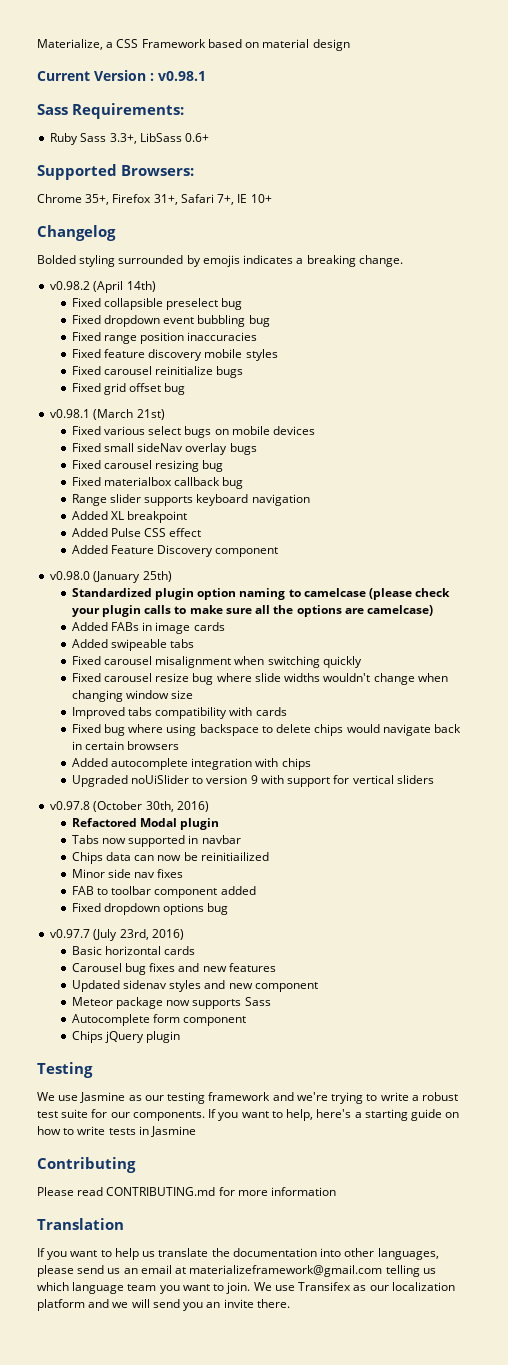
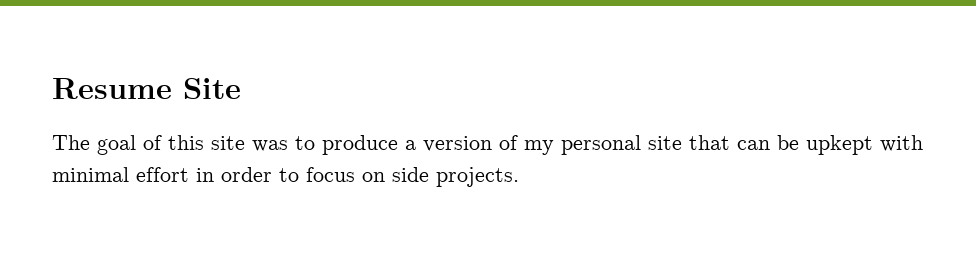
[37,39,350,51] [37,70,206,81] [37,103,185,119] [50,133,210,145] [37,164,195,180] [37,194,272,205] [37,225,116,241] [37,255,403,267] [50,281,156,293] [71,298,243,310] [71,315,270,327] [71,332,258,344] [71,349,278,361] [71,366,244,378] [71,383,186,395] [50,409,165,420] [71,426,316,438] [71,443,257,455] [71,460,224,472] [71,477,244,489] [71,494,310,506] [71,511,188,523] [71,528,202,537] [71,545,279,557] [50,571,172,583] [71,588,451,600] [71,605,434,617] [71,622,225,634] [71,639,195,651] [71,656,362,668] [71,673,448,685] [71,690,194,702] [71,707,287,719] [71,724,462,736] [71,741,180,750] [71,758,311,770] [71,775,434,787] [50,801,209,812] [71,818,220,830] [71,835,241,847] [71,852,269,864] [71,869,184,878] [71,886,256,898] [71,903,229,915] [50,929,184,941] [71,946,196,955] [71,963,276,975] [71,980,318,992] [71,997,271,1009] [71,1014,247,1026] [71,1031,181,1043] [37,1062,93,1078] [37,1092,459,1104] [37,1109,460,1121] [37,1126,197,1137] [37,1157,136,1173] [37,1187,337,1196] [37,1218,124,1230] [37,1248,439,1260] [37,1265,436,1277] [37,1282,455,1294] [37,1299,290,1311] Materialize, a CSS Framework based on material design // Current Version : v0.98.1 // Sass Requirements: // Ruby Sass 3.3+, LibSass 0.6+ // Supported Browsers: // Chrome 35+, Firefox 31+, Safari 7+, IE 10+ // Changelog // Bolded styling surrounded by emojis indicates a breaking change. // v0.98.2 (April 14th) // Fixed collapsible preselect bug // Fixed dropdown event bubbling bug // Fixed range position inaccuracies // Fixed feature discovery mobile styles // Fixed carousel reinitialize bugs // Fixed grid offset bug // v0.98.1 (March 21st) // Fixed various select bugs on mobile devices // Fixed small sideNav overlay bugs // Fixed carousel resizing bug // Fixed materialbox callback bug // Range slider supports keyboard navigation // Added XL breakpoint // Added Pulse CSS effect // Added Feature Discovery component // v0.98.0 (January 25th) // Standardized plugin option naming to camelcase (please check your plugin calls to make sure all the options are camelcase) // Added FABs in image cards // Added swipeable tabs // Fixed carousel misalignment when switching quickly // Fixed carousel resize bug where slide widths wouldn't change when changing window size // Improved tabs compatibility with cards // Fixed bug where using backspace to delete chips would navigate back in certain browsers // Added autocomplete integration with chips // Upgraded noUiSlider to version 9 with support for vertical sliders // v0.97.8 (October 30th, 2016) // Refactored Modal plugin // Tabs now supported in navbar // Chips data can now be reinitiailized // Minor side nav fixes // FAB to toolbar component added // Fixed dropdown options bug // v0.97.7 (July 23rd, 2016) // Basic horizontal cards // Carousel bug fixes and new features // Updated sidenav styles and new component // Meteor package now supports Sass // Autocomplete form component // Chips jQuery plugin // Testing // We use Jasmine as our testing framework and we're trying to write a robust test suite for our components. If you want to help, here's a starting guide on how to write tests in Jasmine // Contributing // Please read CONTRIBUTING.md for more information // Translation // If you want to help us translate the documentation into other languages, please send us an email at materializeframework@gmail.com telling us which language team you want to join. We use Transifex as our localization platform and we will send you an invite there. -> [52,78,241,99] [52,135,923,155] [52,167,519,187] Resume Site // The goal of this site was to produce a version of my personal site that can be upkept with minimal effort in order to focus on side projects.

